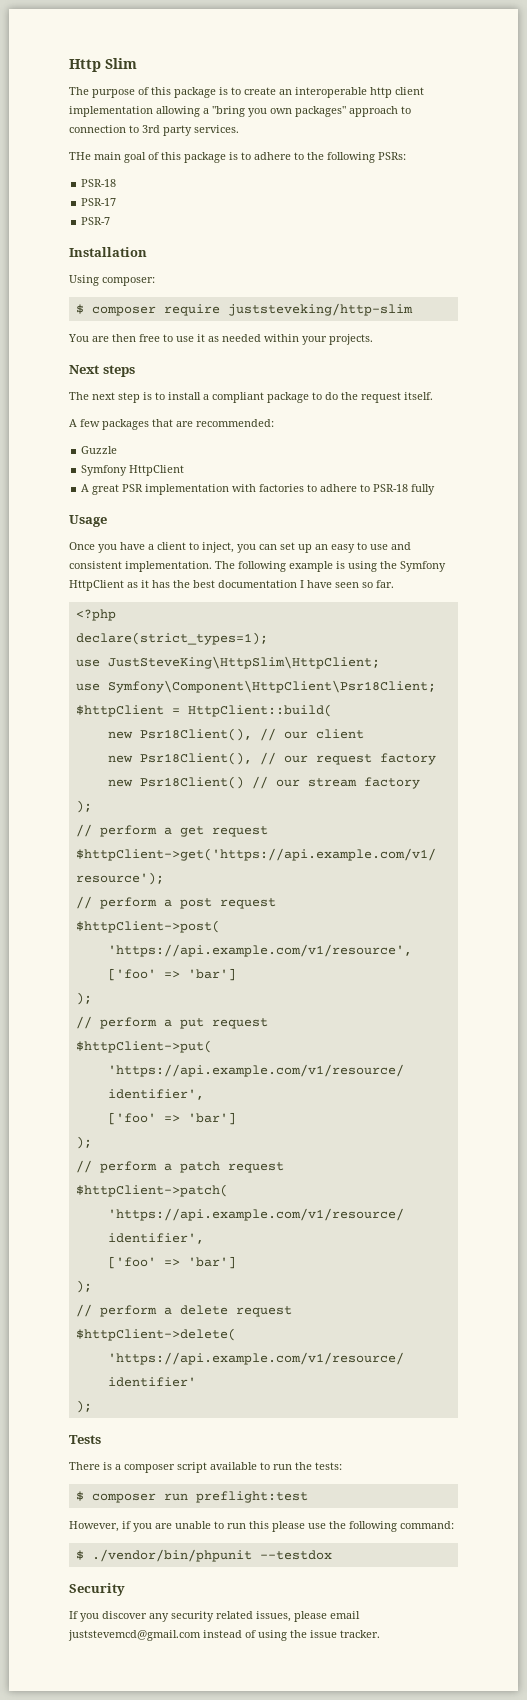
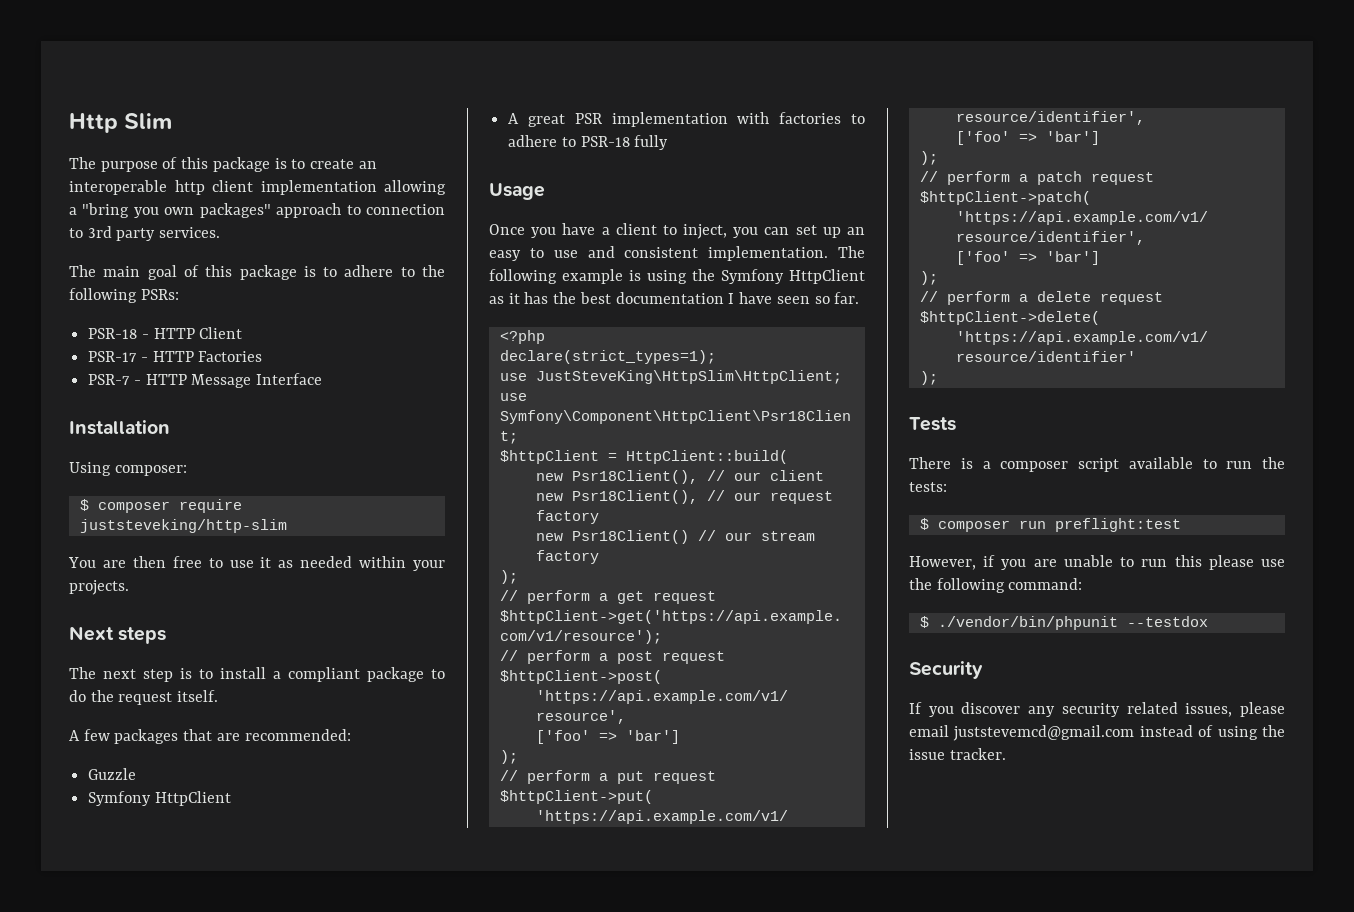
[69,152,91,160] THe -> [69,265,96,277] The
[81,198,117,206] [81,217,111,225] // PSR-17 // PSR-7 -> [141,327,243,339] [88,351,263,362] [88,373,323,388] - HTTP Client // PSR-17 - HTTP Factories // PSR-7 - HTTP Message Interface

